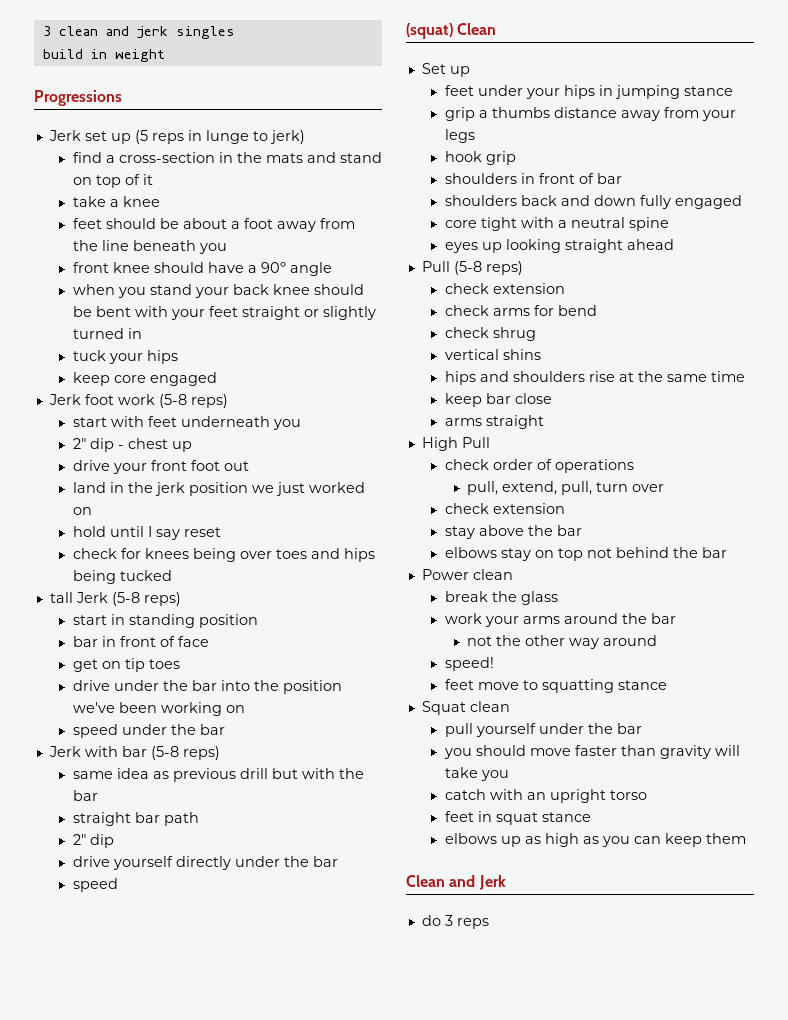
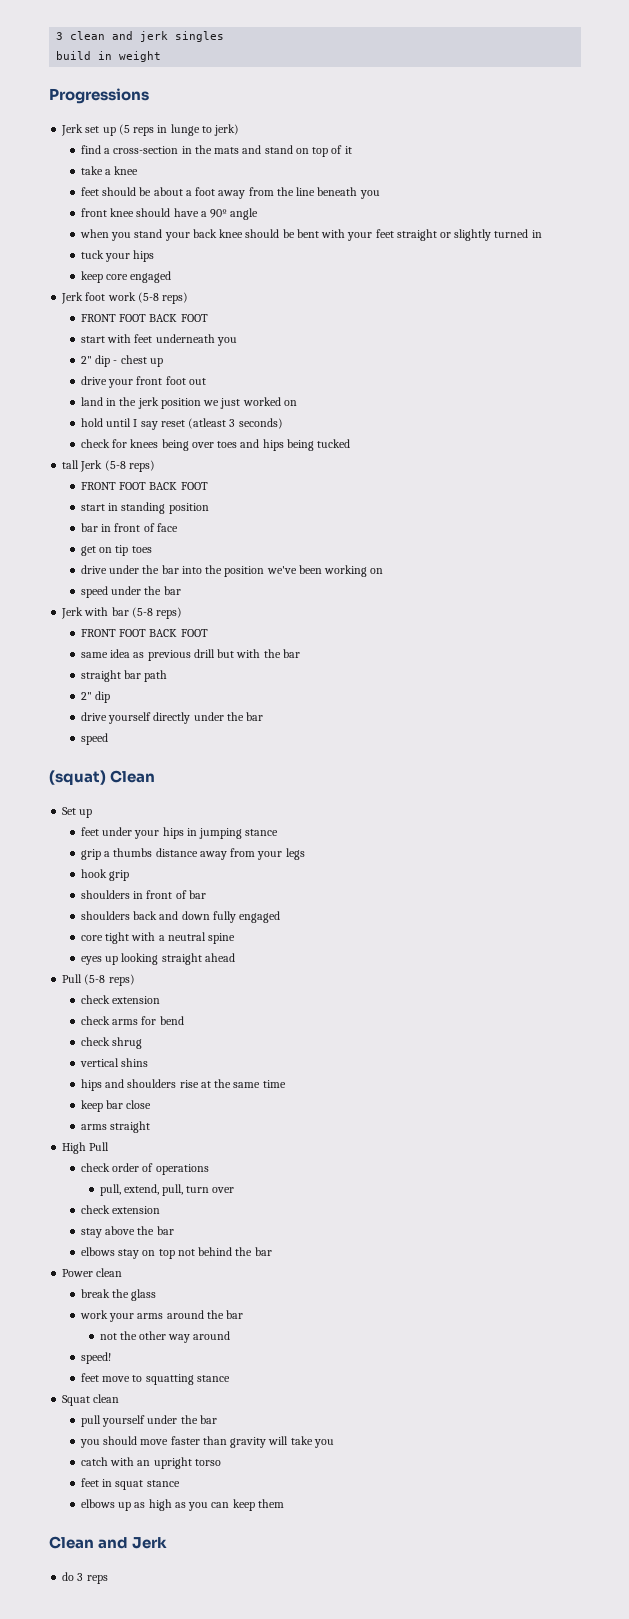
(228, 401) none -> [80,314,208,322] // FRONT FOOT BACK FOOT
(221, 532) none -> [188,418,283,429] (atleast 3 seconds)
(181, 599) none -> [80,482,208,490] // FRONT FOOT BACK FOOT
(220, 753) none -> [80,629,208,637] // FRONT FOOT BACK FOOT

